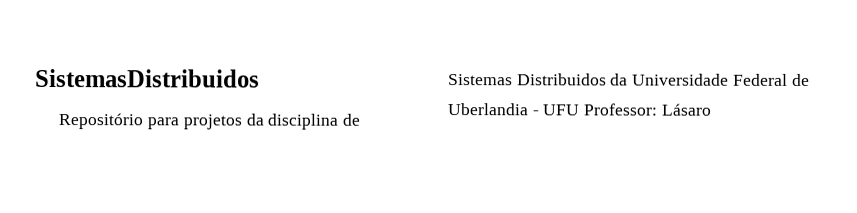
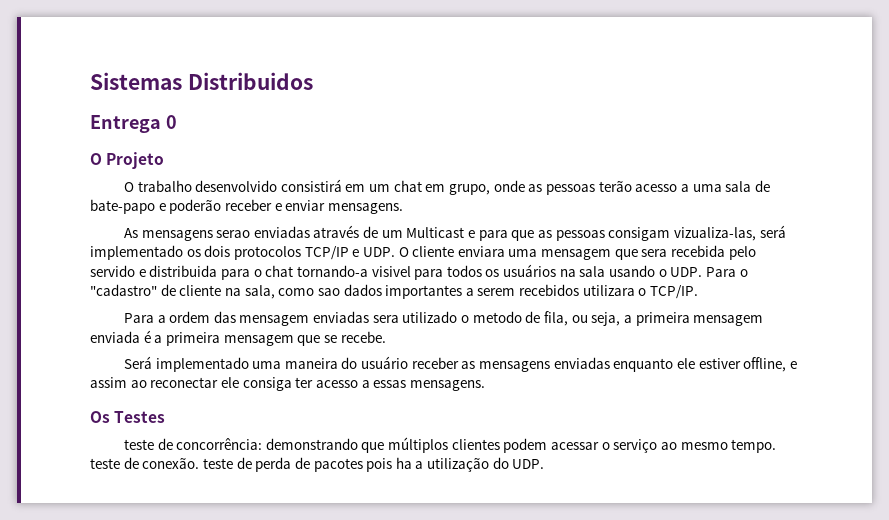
[35,68,260,88] [58,113,360,130] [448,73,810,86] [447,103,712,116] SistemasDistribuidos // Repositório para projetos da disciplina de Sistemas Distribuidos da Universidade Federal de Uberlandia - UFU Professor: Lásaro -> [90,72,313,90] [90,115,177,133] [90,152,165,169] [123,179,770,195] [90,199,403,214] [123,225,786,241] [90,245,756,260] [90,264,748,280] [90,284,699,299] [123,311,764,326] [90,330,386,346] [123,356,797,372] [90,377,485,391] [90,411,166,423] [123,437,777,453] [90,457,545,472] Sistemas Distribuidos // Entrega 0 // O Projeto // O trabalho desenvolvido consistirá em um chat em grupo, onde as pessoas terão acesso a uma sala de bate-papo e poderão receber e enviar mensagens. // As mensagens serao enviadas através de um Multicast e para que as pessoas consigam vizualiza-las, será implementado os dois protocolos TCP/IP e UDP. O cliente enviara uma mensagem que sera recebida pelo servido e distribuida para o chat tornando-a visivel para todos os usuários na sala usando o UDP. Para o "cadastro" de cliente na sala, como sao dados importantes a serem recebidos utilizara o TCP/IP. // Para a ordem das mensagem enviadas sera utilizado o metodo de fila, ou seja, a primeira mensagem enviada é a primeira mensagem que se recebe. // Será implementado uma maneira do usuário receber as mensagens enviadas enquanto ele estiver offline, e assim ao reconectar ele consiga ter acesso a essas mensagens. // Os Testes // teste de concorrência: demonstrando que múltiplos clientes podem acessar o serviço ao mesmo tempo. teste de conexão. teste de perda de pacotes pois ha a utilização do UDP.

